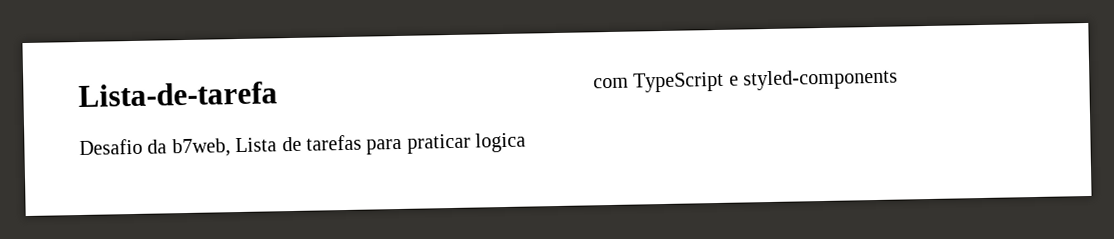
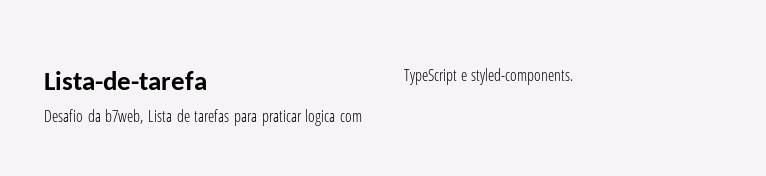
[743,68,899,91] styled-components -> [471,68,574,85] styled-components.

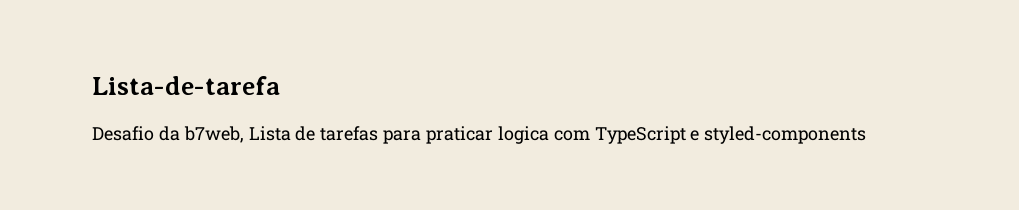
[471,68,574,85] styled-components. -> [704,126,867,144] styled-components

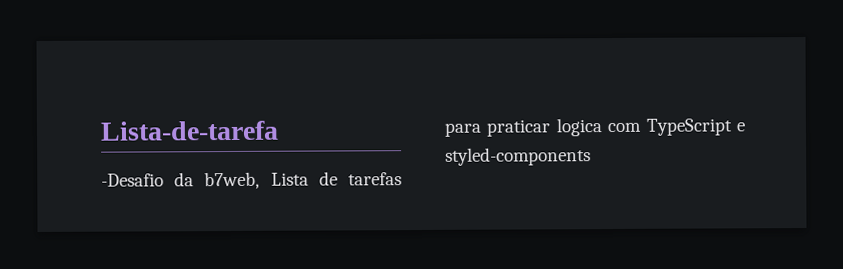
[92,126,154,141] Desafio -> [101,173,164,187] -Desafio

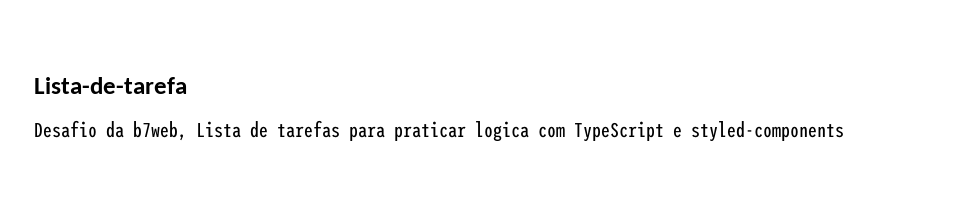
[101,173,164,187] -Desafio -> [34,120,97,138] Desafio

